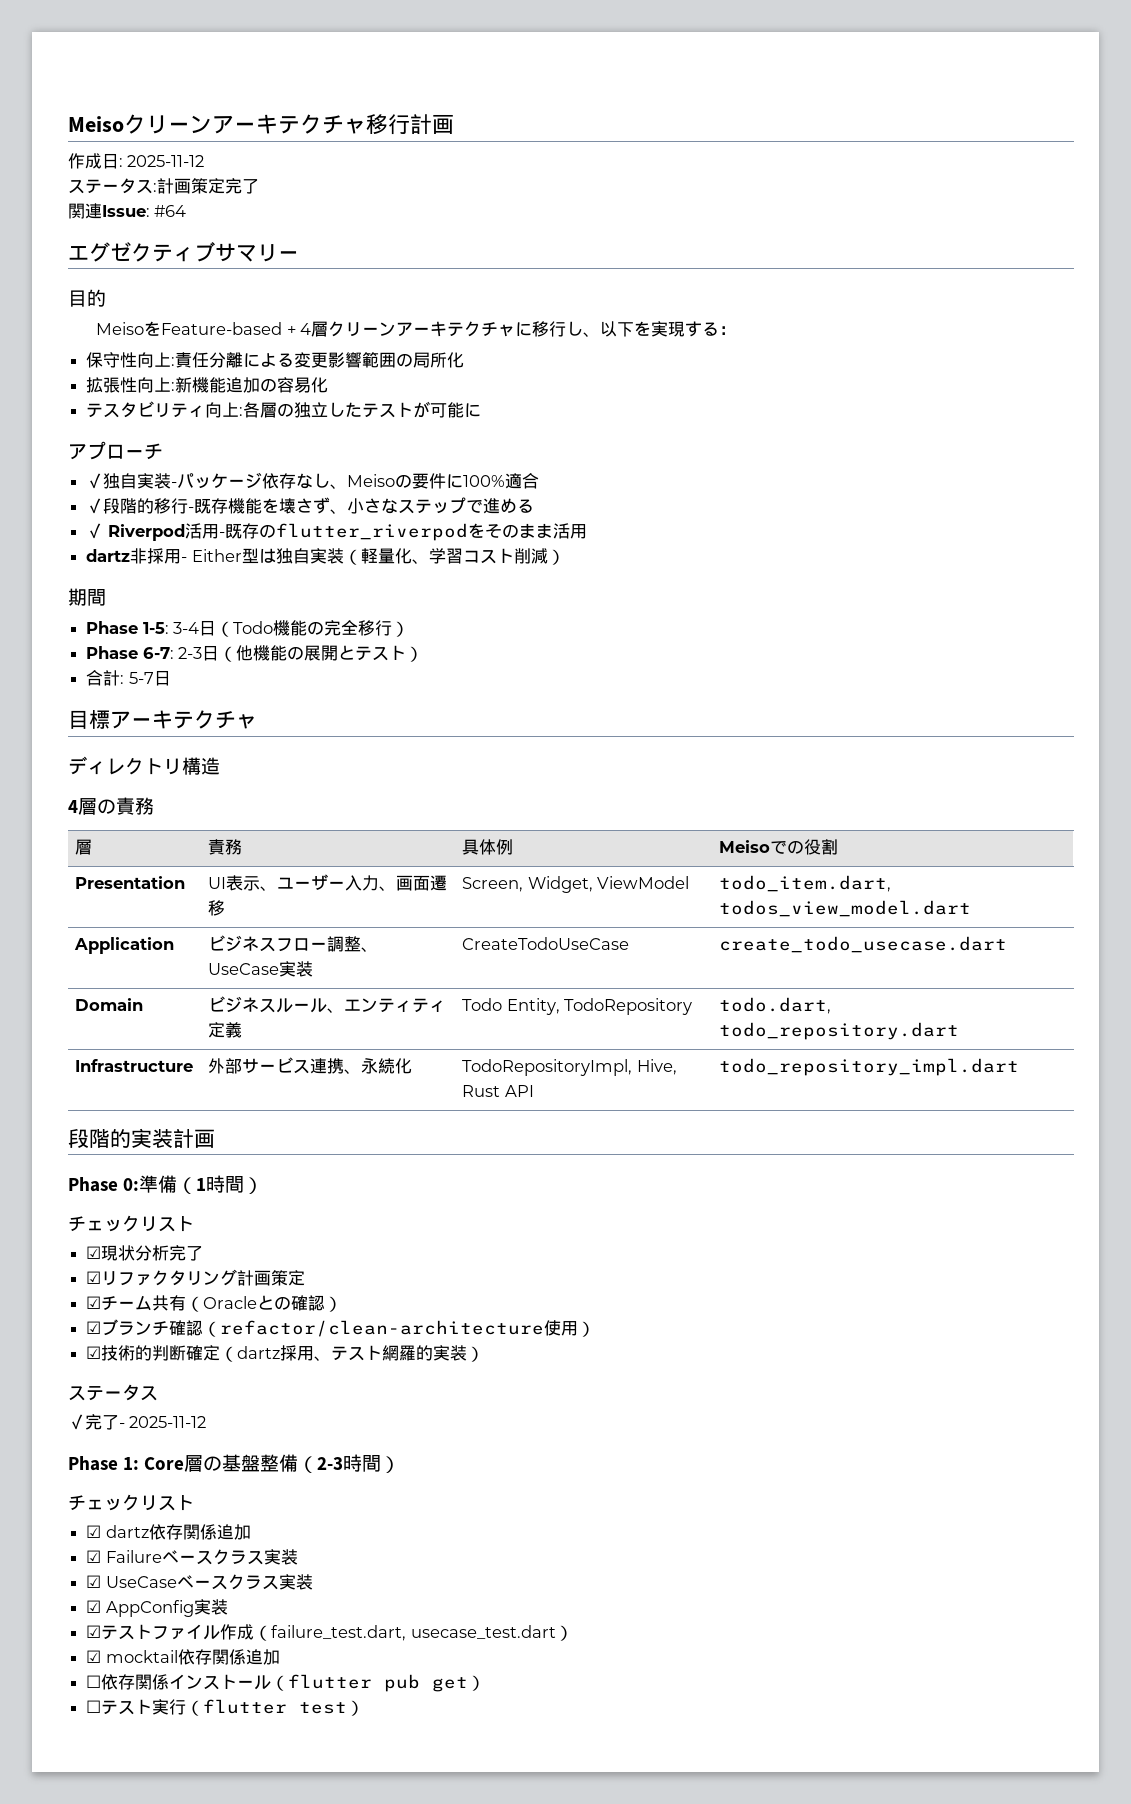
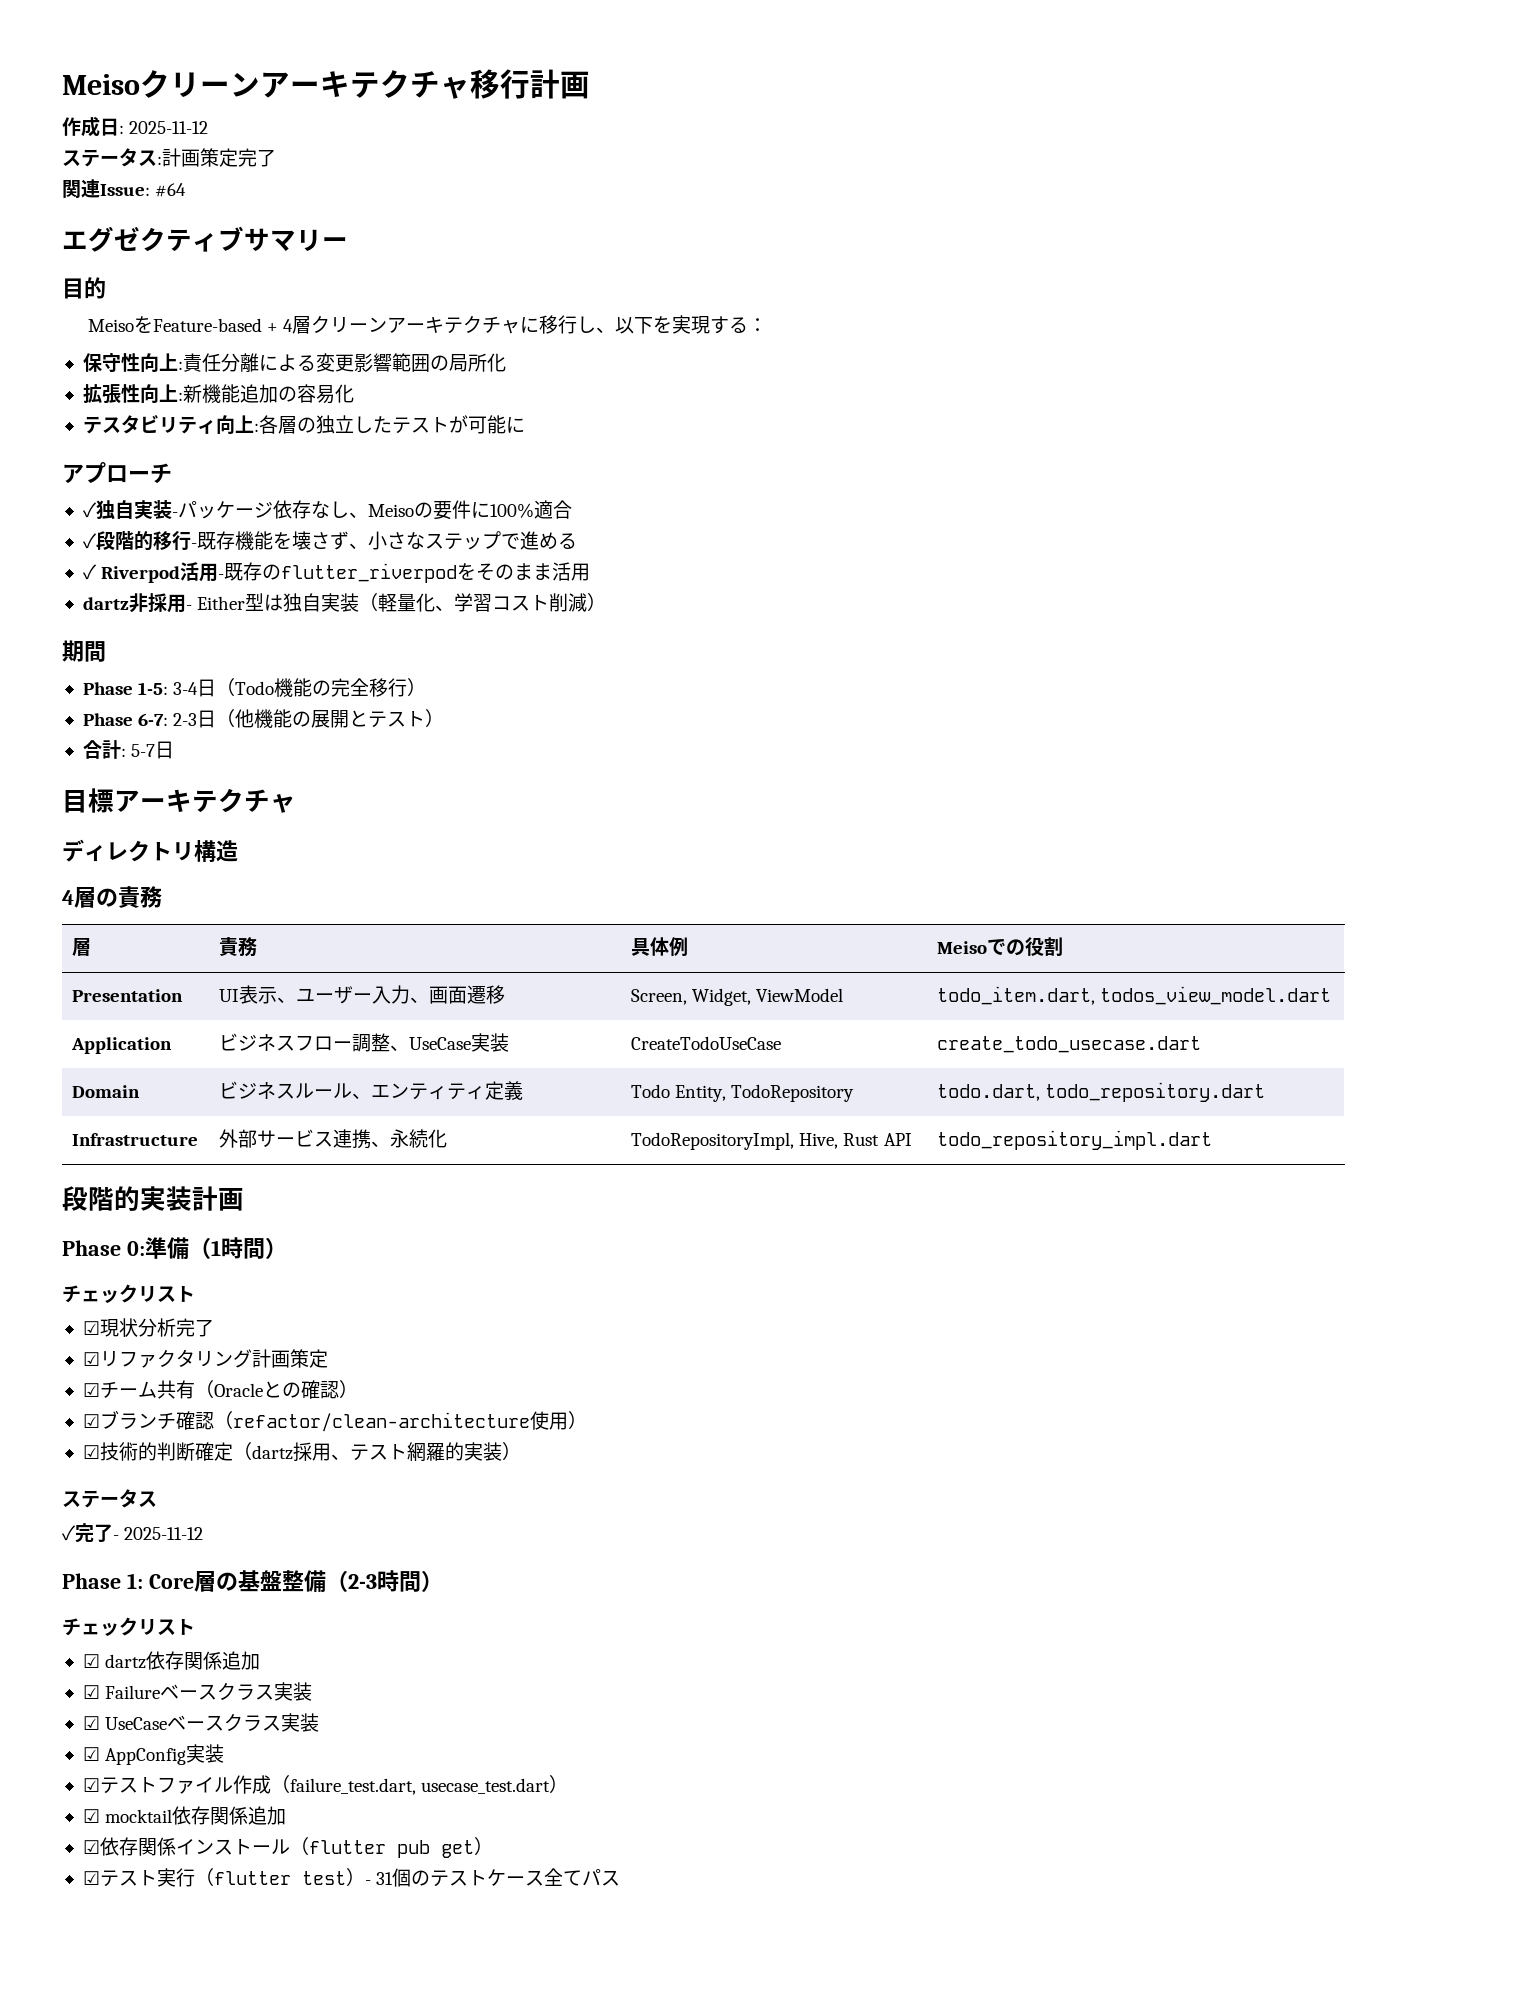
[86,1675,102,1688] ☐ -> [82,1840,100,1854] ☑
[86,1700,102,1713] ☐ -> [82,1871,100,1885] ☑
(365, 1708) none -> [364,1868,621,1887] - 31個のテストケース全てパス

